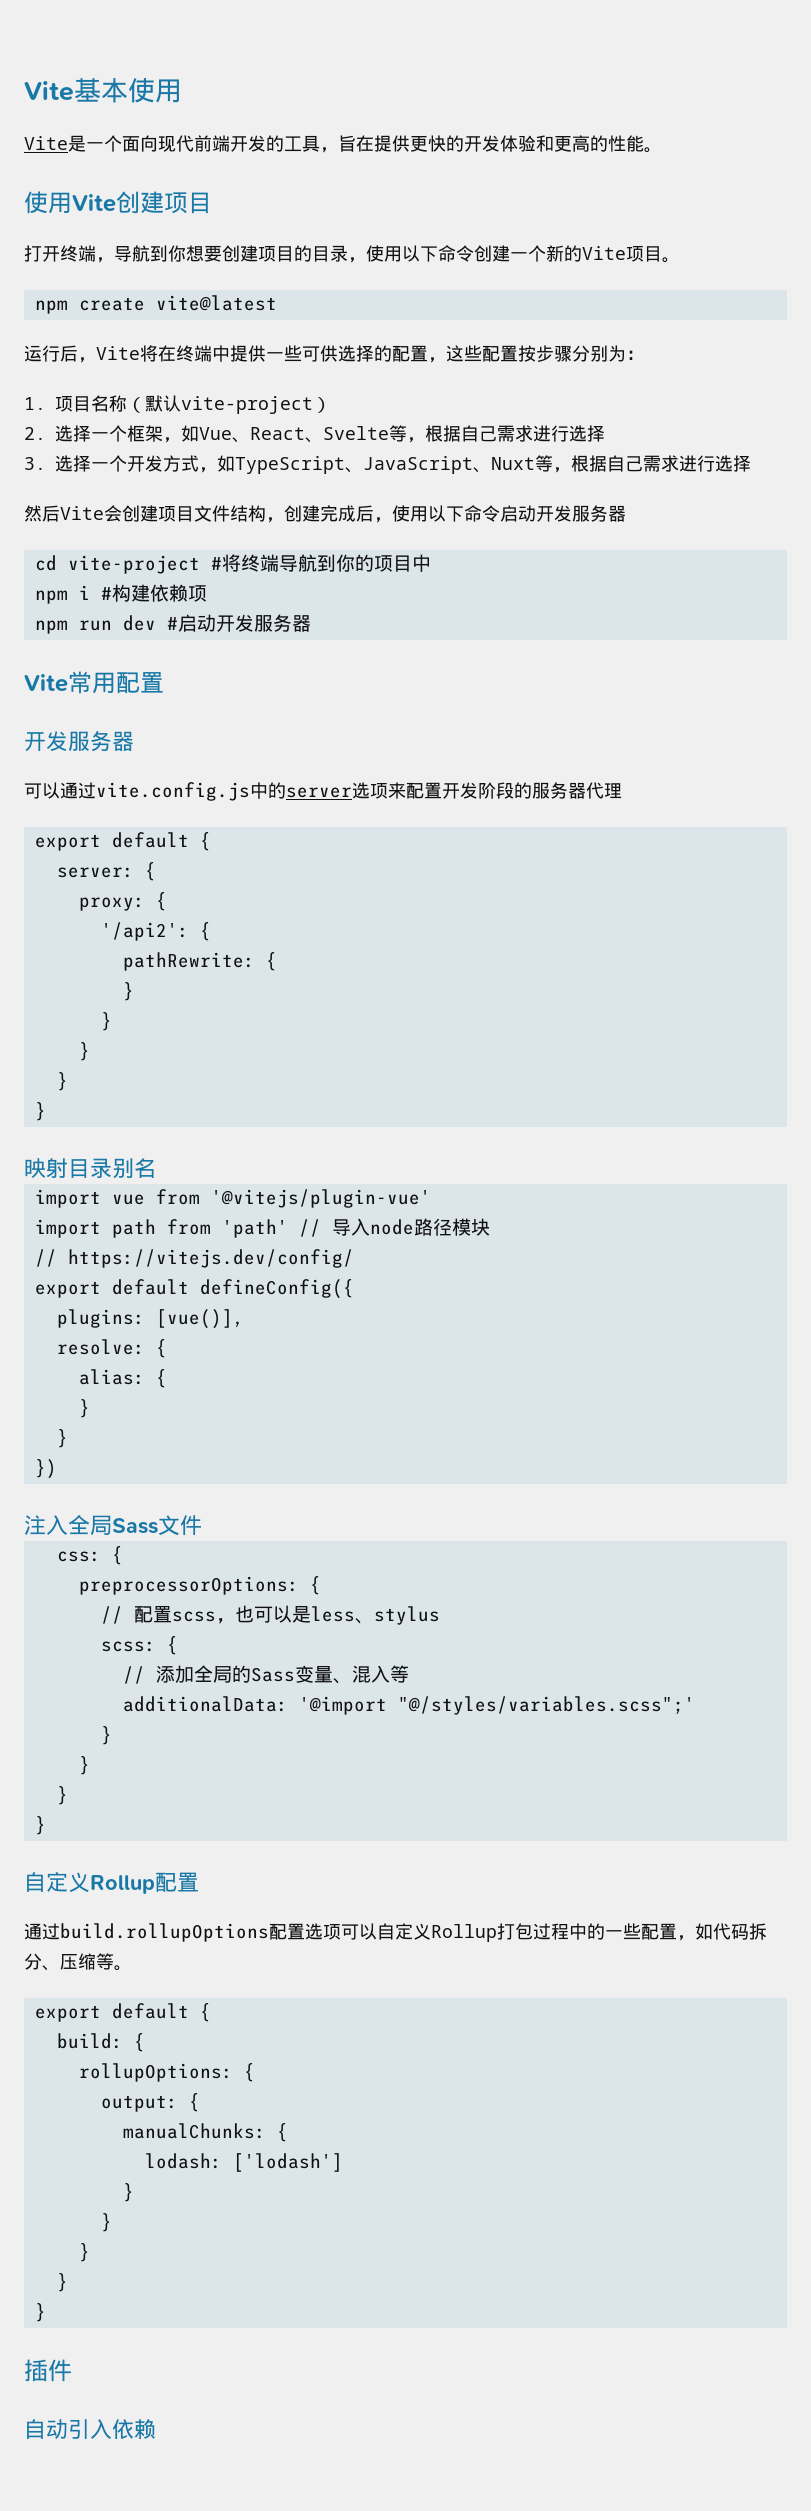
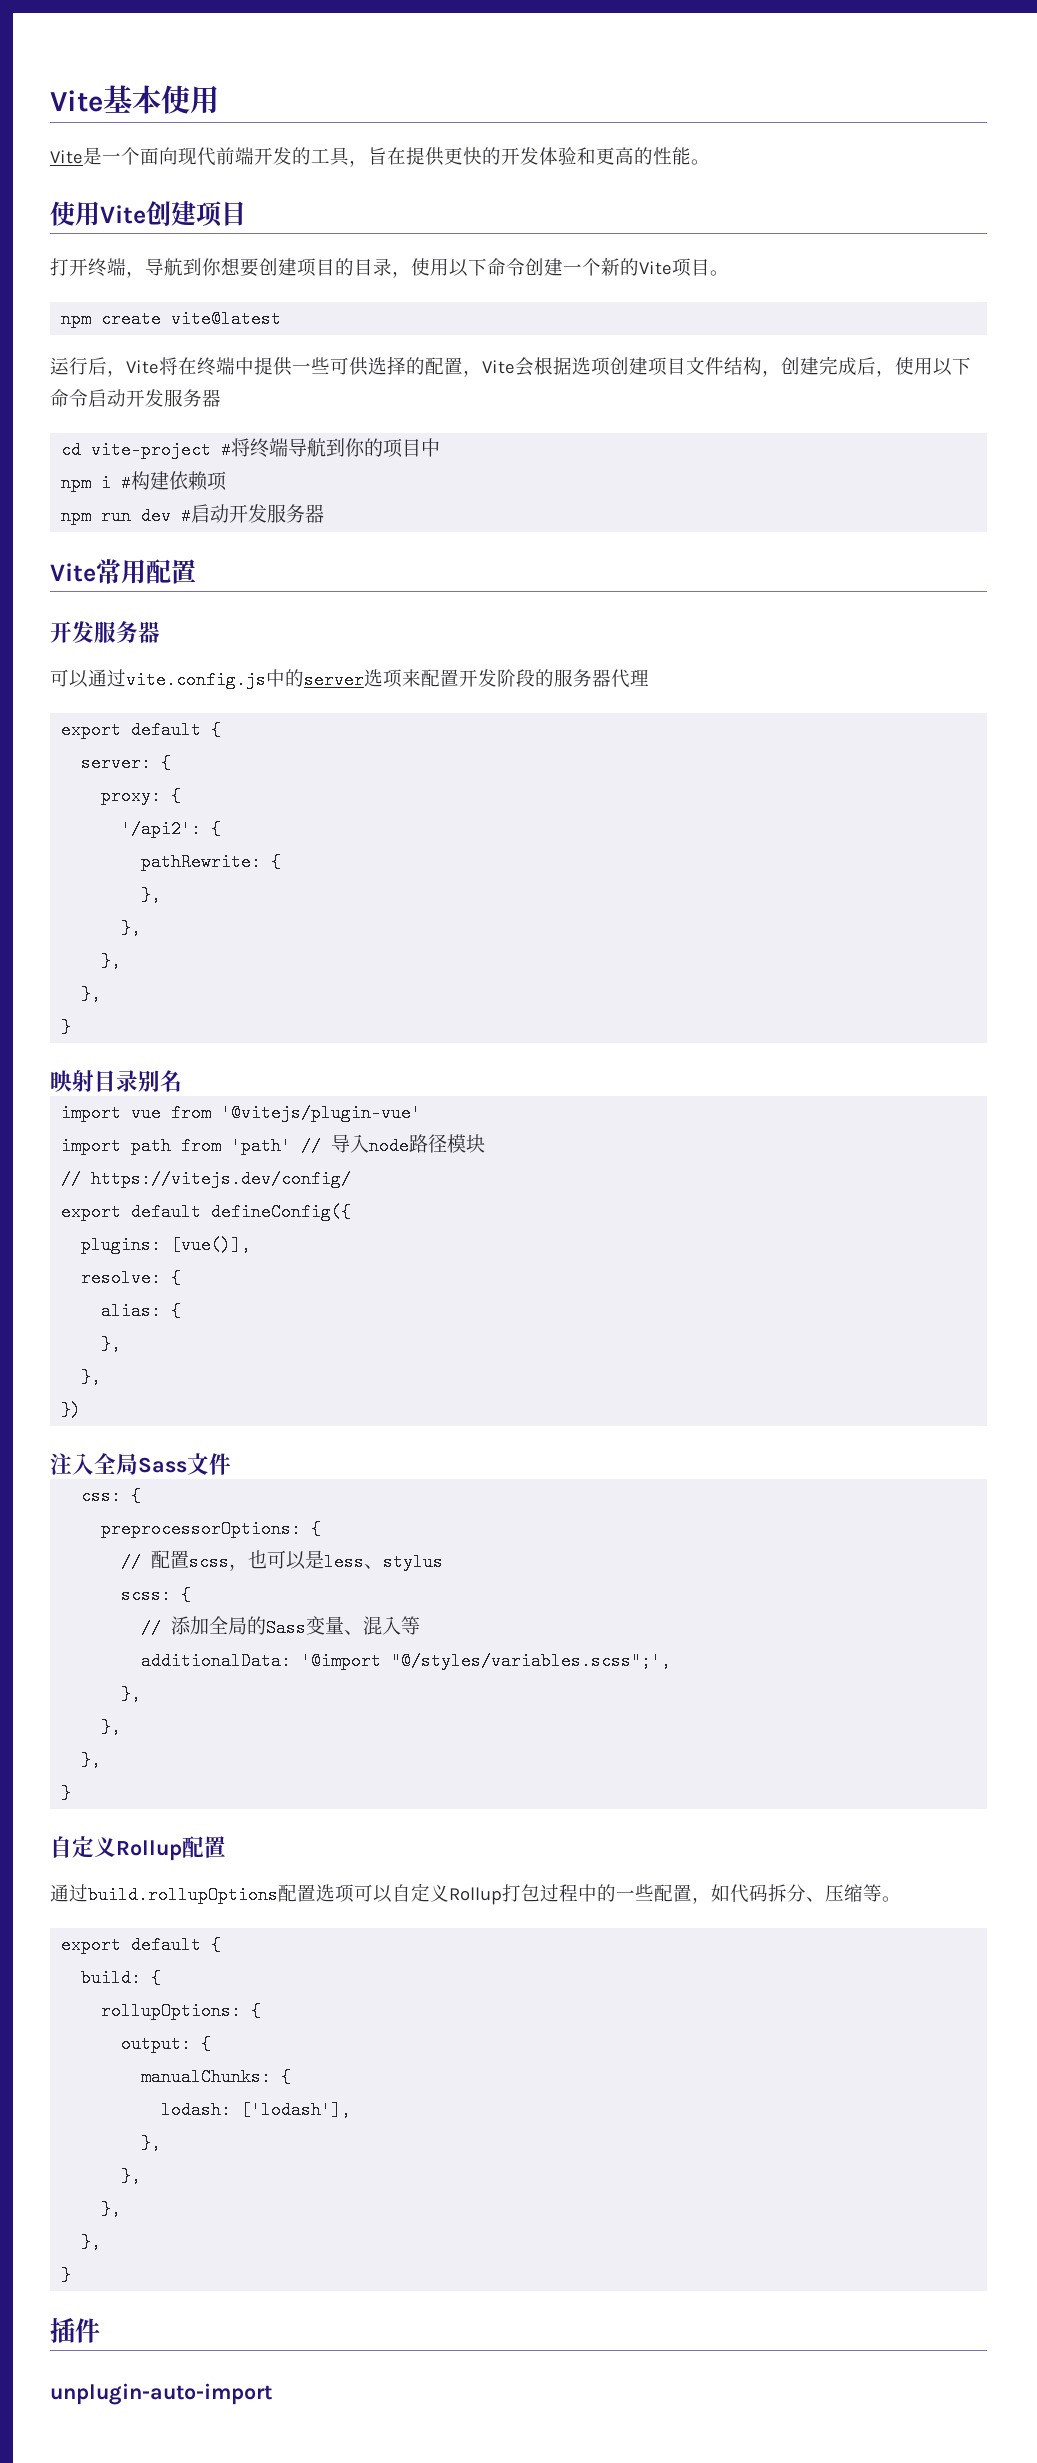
[446,345,644,362] [24,395,331,414] [24,425,605,443] [24,455,751,474] [24,505,122,522] 这些配置按步骤分别为： // 1.项目名称（默认vite-project） // 2.选择一个框架，如Vue、React、Svelte等，根据自己需求进行选择 // 3.选择一个开发方式，如TypeScript、JavaScript、Nuxt等，根据自己需求进行选择 // 然后Vite会 -> [482,357,610,376] Vite会根据选项
[122,982,134,1001] [100,1012,112,1031] [78,1042,90,1061] [56,1072,68,1091] } // } // } // } -> [141,886,162,904] [121,919,142,937] [101,952,122,970] [81,985,102,1003] }, // }, // }, // },
[78,1399,90,1418] [56,1429,68,1448] } // } -> [101,1335,122,1353] [81,1368,102,1386] }, // },
[397,1696,695,1715] [100,1726,112,1745] [78,1756,90,1775] [56,1786,68,1805] "@/styles/variables.scss";' // } // } // } -> [391,1652,672,1670] [121,1685,142,1703] [101,1718,122,1736] [81,1751,102,1769] "@/styles/variables.scss";', // }, // }, // },
[232,2153,343,2172] [122,2183,134,2202] [100,2213,112,2232] [78,2243,90,2262] [56,2273,68,2292] ['lodash'] // } // } // } // } -> [241,2101,352,2119] [141,2134,162,2152] [121,2167,142,2185] [101,2200,122,2218] [81,2233,102,2251] ['lodash'], // }, // }, // }, // },
[24,2419,156,2439] 自动引入依赖 -> [50,2383,272,2405] unplugin-auto-import

